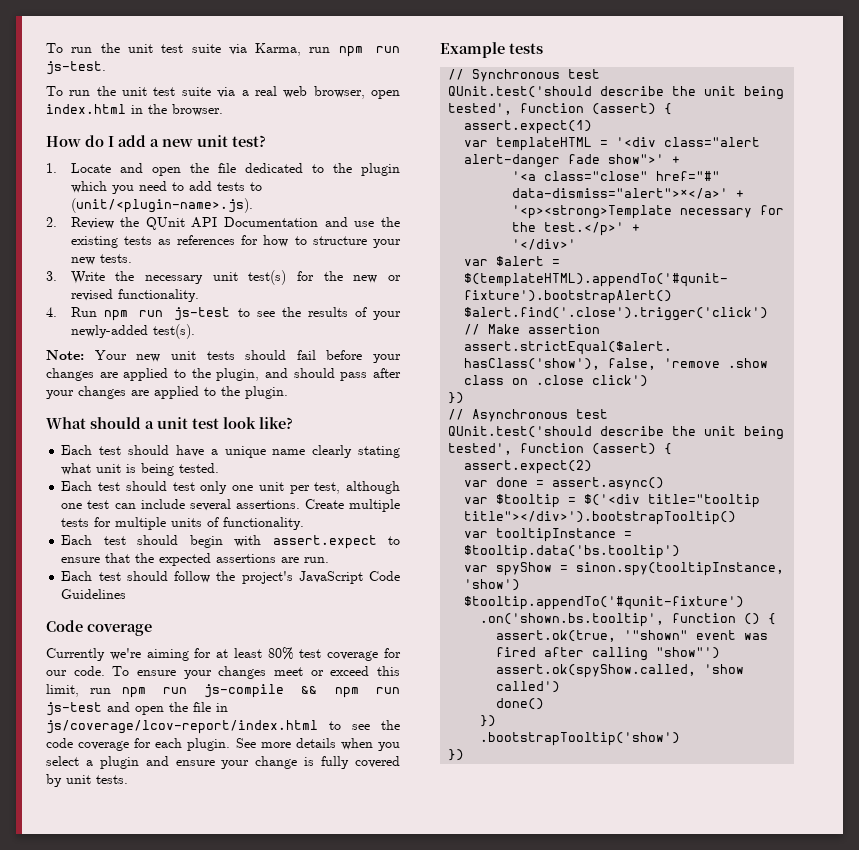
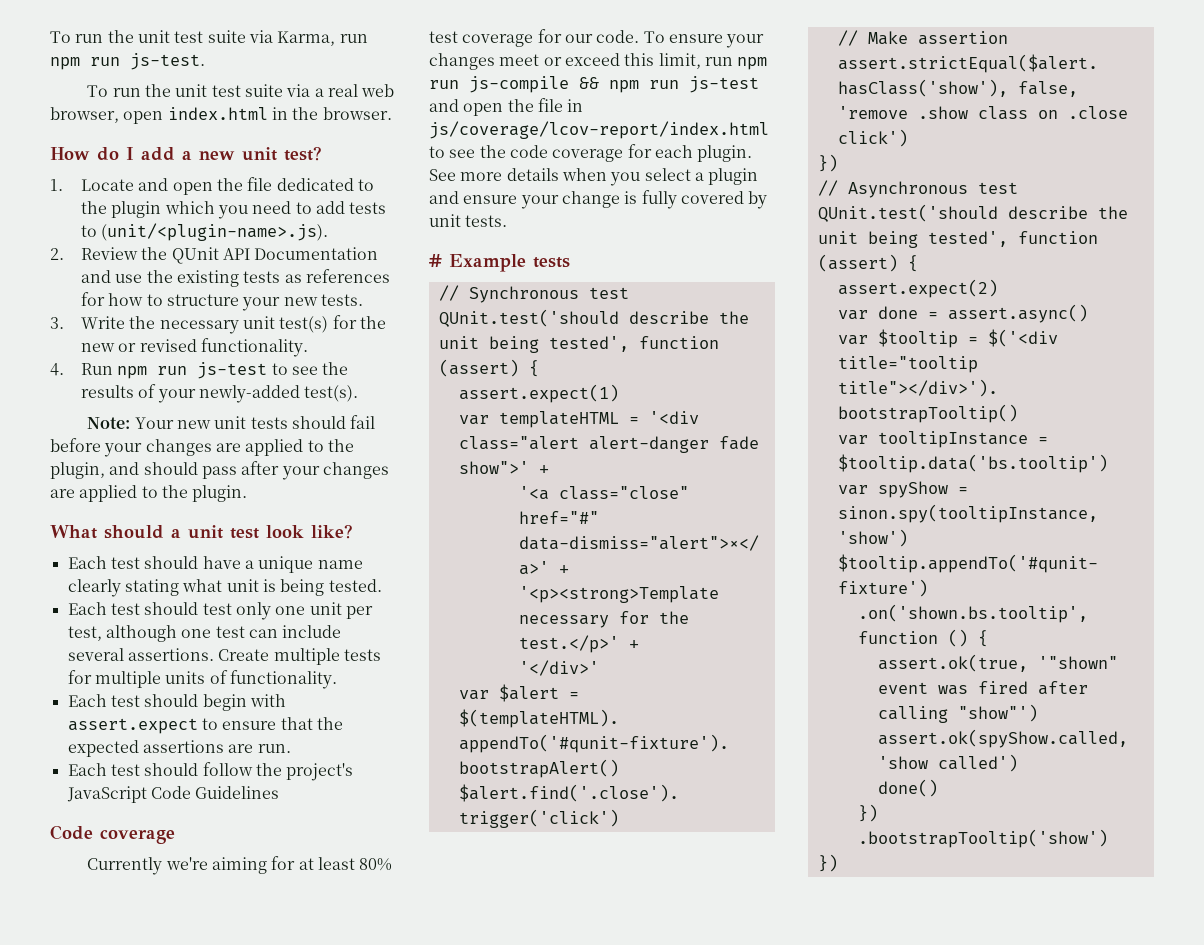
(128, 779) none -> [429,254,442,267] #

